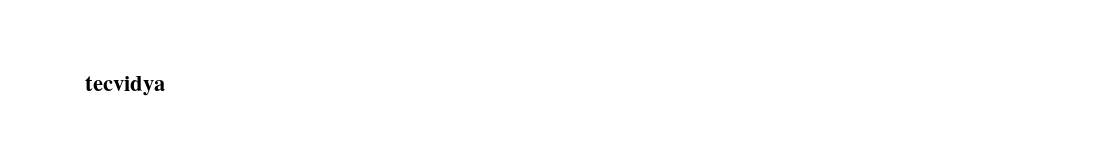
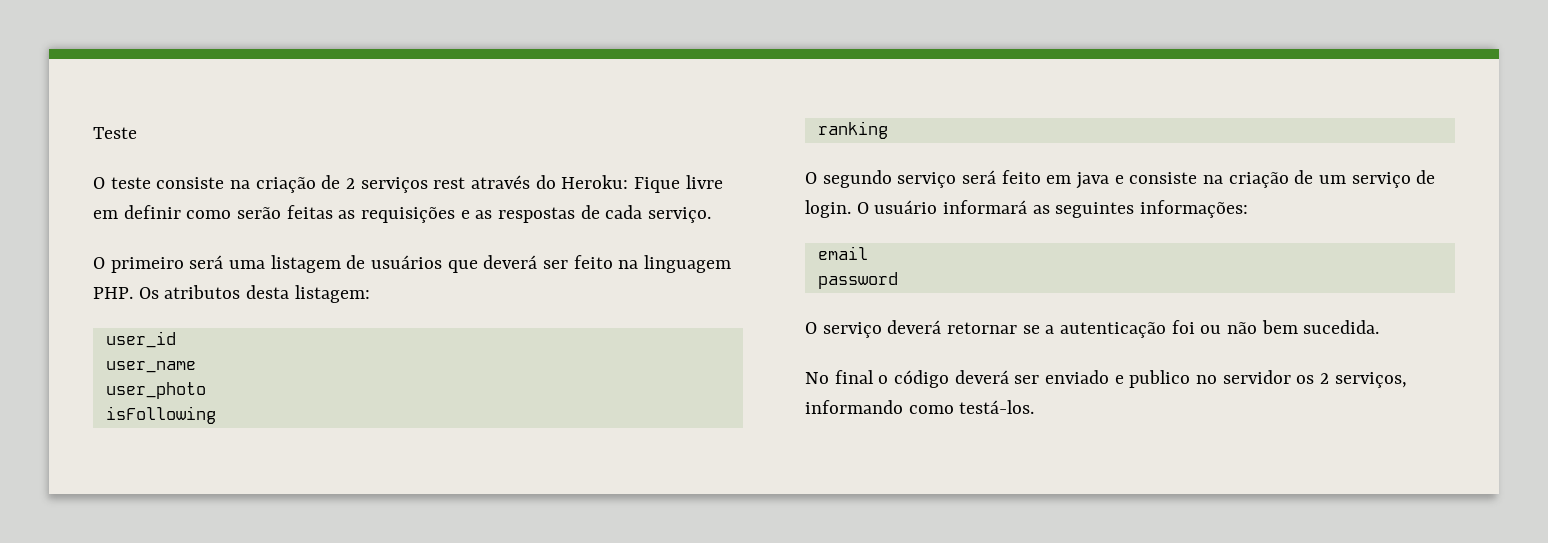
[85,76,165,96] tecvidya -> [93,127,137,139] [93,175,723,193] [93,205,712,223] [93,255,732,273] [93,285,370,303] [105,331,176,348] [105,361,196,373] [105,382,206,399] [105,406,216,424] [817,121,888,139] [805,170,1436,189] [805,200,1249,218] [817,246,868,260] [817,272,898,289] [805,320,1380,338] [805,370,1407,388] [805,400,1035,414] Teste // O teste consiste na criação de 2 serviços rest através do Heroku: Fique livre em definir como serão feitas as requisições e as respostas de cada serviço. // O primeiro será uma listagem de usuários que deverá ser feito na linguagem PHP. Os atributos desta listagem: // user_id // user_name // user_photo // isFollowing // ranking // O segundo serviço será feito em java e consiste na criação de um serviço de login. O usuário informará as seguintes informações: // email // password // O serviço deverá retornar se a autenticação foi ou não bem sucedida. // No final o código deverá ser enviado e publico no servidor os 2 serviços, informando como testá-los.

